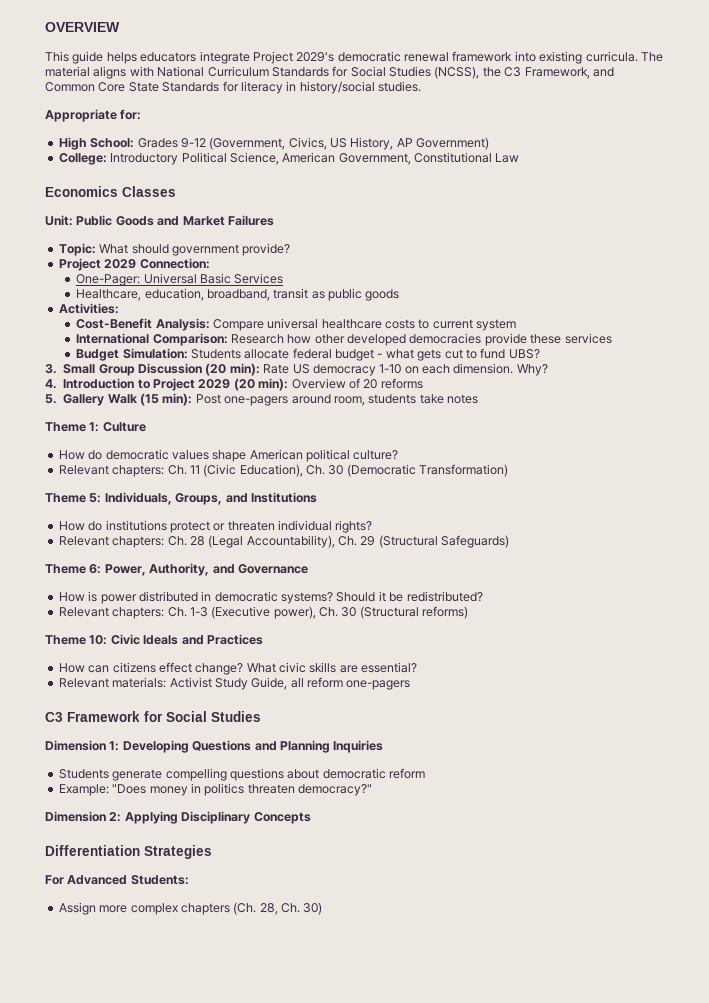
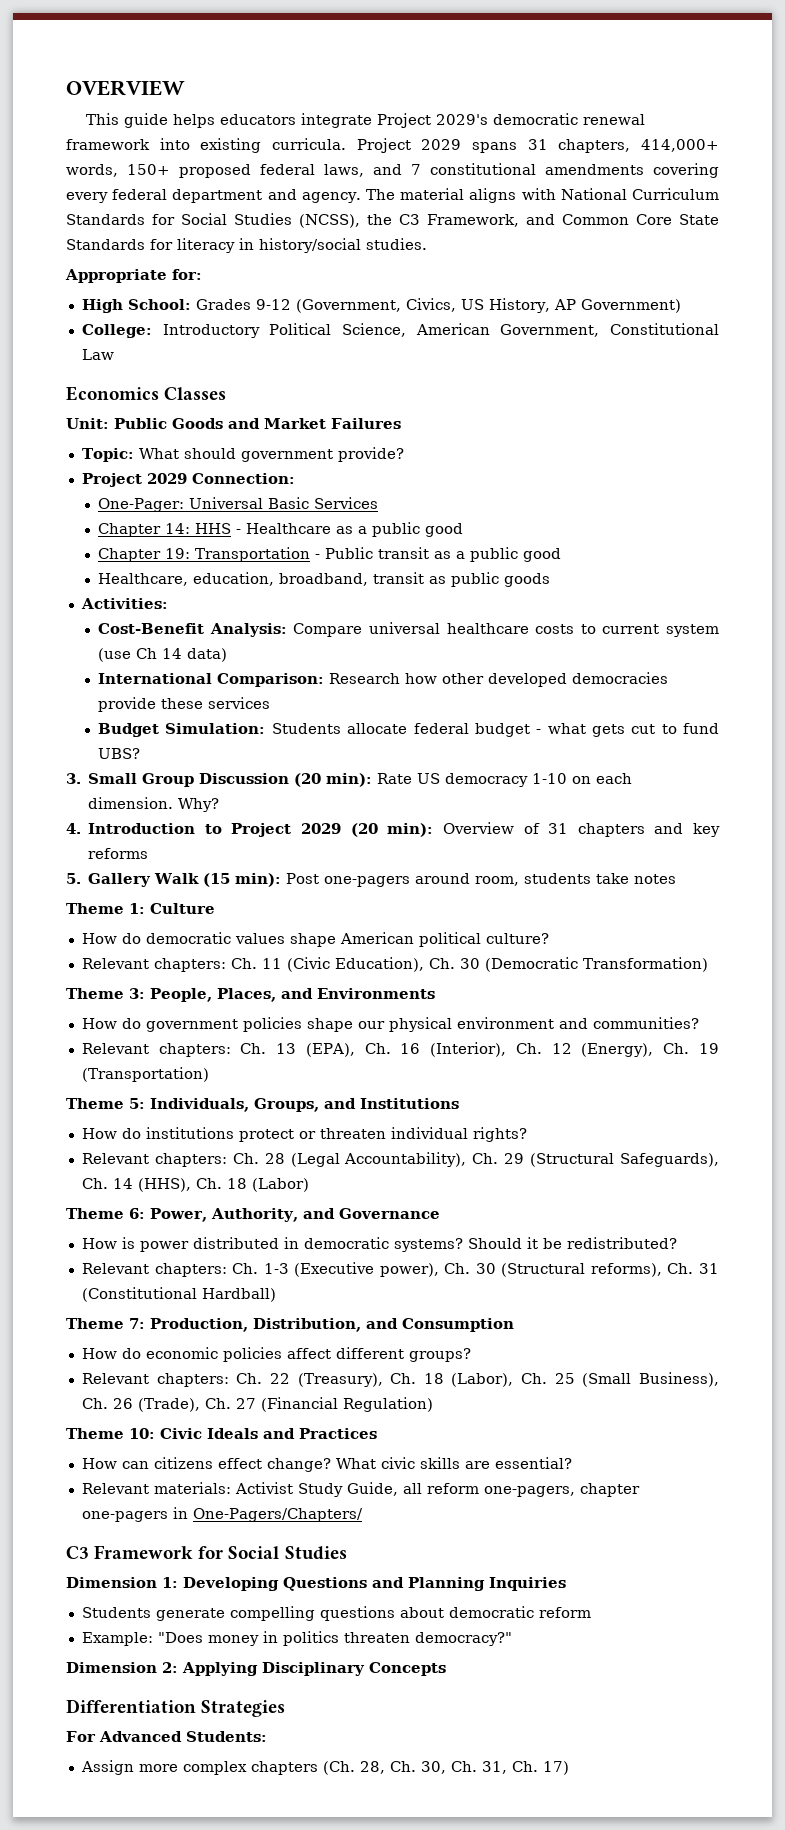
(638, 56) none -> [356,138,720,153] [66,163,719,178] [66,189,361,203] Project 2029 spans 31 chapters, 414,000+ words, 150+ proposed federal laws, and 7 constitutional amendments covering every federal department and agency.
(284, 278) none -> [98,522,464,537] [98,547,562,562] // Chapter 14: HHS - Healthcare as a public good // Chapter 19: Transportation - Public transit as a public good
(517, 325) none -> [98,648,228,662] (use Ch 14 data)
[363,379,378,389] 20 -> [548,823,721,837] 31 chapters and key
(509, 470) none -> [66,988,435,1002] [81,1017,699,1032] [81,1042,719,1057] [81,1067,209,1082] // Theme 3: People, Places, and Environments // How do government policies shape our physical environment and communities? // Relevant chapters: Ch. 13 (EPA), Ch. 16 (Interior), Ch. 12 (Energy), Ch. 19 (Transportation)
[441,535,510,548] Safeguards) -> [620,1153,719,1167] [81,1178,309,1192] Safeguards), Ch. 14 (HHS), Ch. 18 (Labor)
[422,606,469,619] reforms) -> [590,1263,719,1277] [81,1287,276,1302] [66,1318,514,1332] [81,1347,471,1362] [81,1372,719,1387] [81,1397,433,1412] reforms), Ch. 31 (Constitutional Hardball) // Theme 7: Production, Distribution, and Consumption // How do economic policies affect different groups? // Relevant chapters: Ch. 22 (Treasury), Ch. 18 (Labor), Ch. 25 (Small Business), Ch. 26 (Trade), Ch. 27 (Financial Regulation)
[346,680,411,690] one-pagers -> [483,1483,640,1497] [81,1507,363,1522] one-pagers, chapter one-pagers in One-Pagers/Chapters/
[303,902,323,915] 30) -> [420,1761,569,1775] 30, Ch. 31, Ch. 17)

